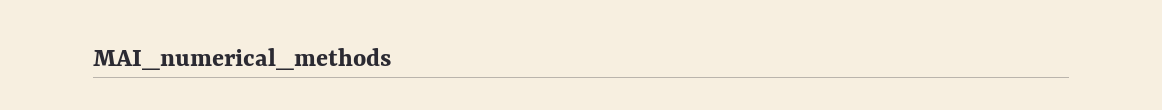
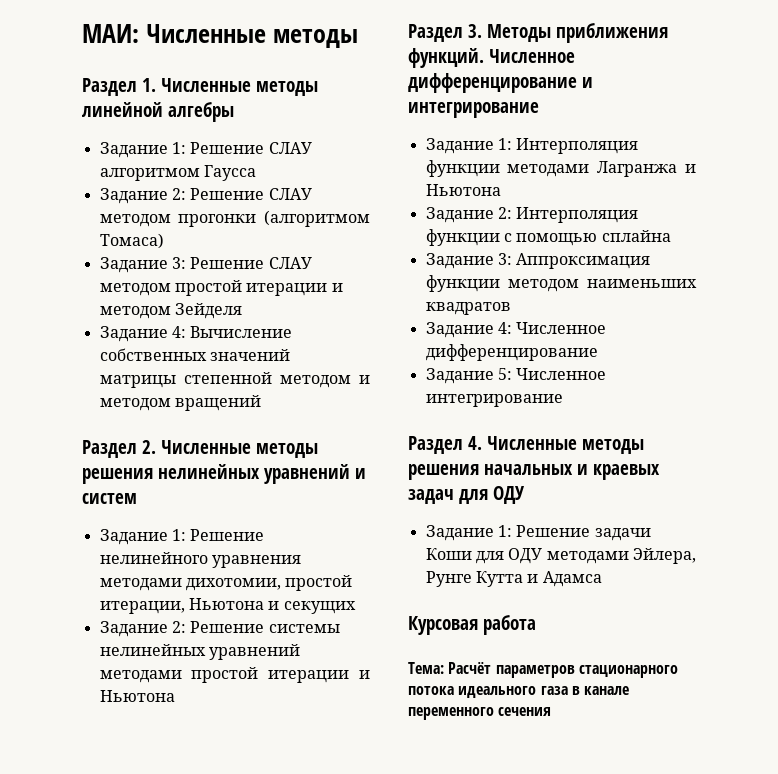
[93,48,391,70] MAI_numerical_methods -> [82,24,358,48] [82,78,319,96] [82,102,235,122] [99,142,312,158] [99,165,256,181] [99,188,312,204] [99,210,370,227] [99,233,164,249] [99,257,312,273] [99,280,343,296] [99,303,242,319] [99,326,293,342] [99,348,290,361] [99,372,370,388] [99,395,261,411] [82,440,319,458] [82,464,367,484] [82,493,137,504] [99,529,265,545] [99,552,301,568] [99,575,353,591] [99,598,356,614] [99,621,340,637] [99,644,300,660] [99,667,370,683] [99,690,175,702] [408,23,669,43] [408,48,576,68] [408,73,594,93] [408,102,539,118] [425,138,639,154] [425,160,696,177] [425,184,501,196] [425,207,639,223] [425,229,671,246] [425,253,651,269] [425,275,697,292] [425,302,511,315] [425,322,607,338] [425,344,598,361] [425,368,607,384] [425,394,563,407] [408,436,645,454] [408,464,661,480] [408,486,526,504] [425,525,651,541] [425,548,696,564] [425,571,602,587] [408,615,537,635] [408,662,678,678] [408,686,630,698] [408,707,552,720] МАИ: Численные методы // Раздел 1. Численные методы линейной алгебры // Задание 1: Решение СЛАУ алгоритмом Гаусса // Задание 2: Решение СЛАУ методом прогонки (алгоритмом Томаса) // Задание 3: Решение СЛАУ методом простой итерации и методом Зейделя // Задание 4: Вычисление собственных значений матрицы степенной методом и методом вращений // Раздел 2. Численные методы решения нелинейных уравнений и систем // Задание 1: Решение нелинейного уравнения методами дихотомии, простой итерации, Ньютона и секущих // Задание 2: Решение системы нелинейных уравнений методами простой итерации и Ньютона // Раздел 3. Методы приближения функций. Численное дифференцирование и интегрирование // Задание 1: Интерполяция функции методами Лагранжа и Ньютона // Задание 2: Интерполяция функции с помощью сплайна // Задание 3: Аппроксимация функции методом наименьших квадратов // Задание 4: Численное дифференцирование // Задание 5: Численное интегрирование // Раздел 4. Численные методы решения начальных и краевых задач для ОДУ // Задание 1: Решение задачи Коши для ОДУ методами Эйлера, Рунге Кутта и Адамса // Курсовая работа // Тема: Расчёт параметров стационарного потока идеального газа в канале переменного сечения

